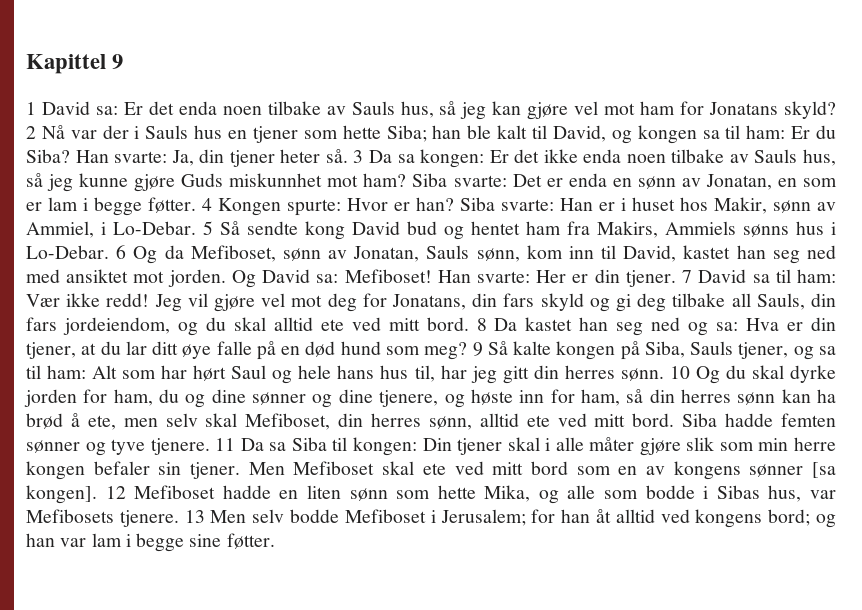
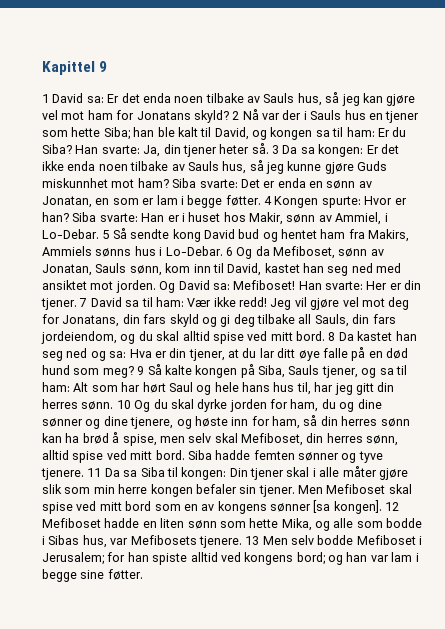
[320,319,344,331] ete -> [212,332,244,344] spise
[87,415,116,430] ete, -> [122,434,157,446] spise,
[526,415,550,427] ete -> [72,451,104,463] spise
[422,463,446,475] ete -> [42,502,73,514] spise
[595,509,611,523] åt -> [152,553,188,565] spiste

